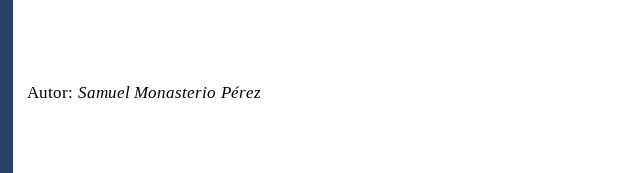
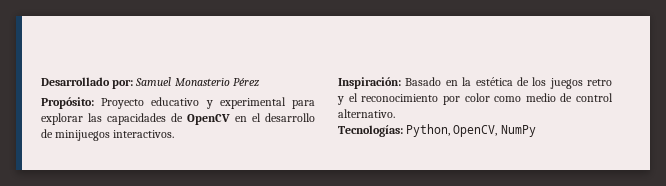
[27,87,73,98] Autor: -> [41,77,134,89] Desarrollado por:
(261, 92) none -> [41,97,315,109] [41,113,315,125] [41,129,175,141] [338,77,612,89] [337,93,613,105] [338,109,395,118] [338,124,536,137] // Propósito: Proyecto educativo y experimental para explorar las capacidades de OpenCV en el desarrollo de minijuegos interactivos. // Inspiración: Basado en la estética de los juegos retro y el reconocimiento por color como medio de control alternativo. // Tecnologías: Python, OpenCV, NumPy

